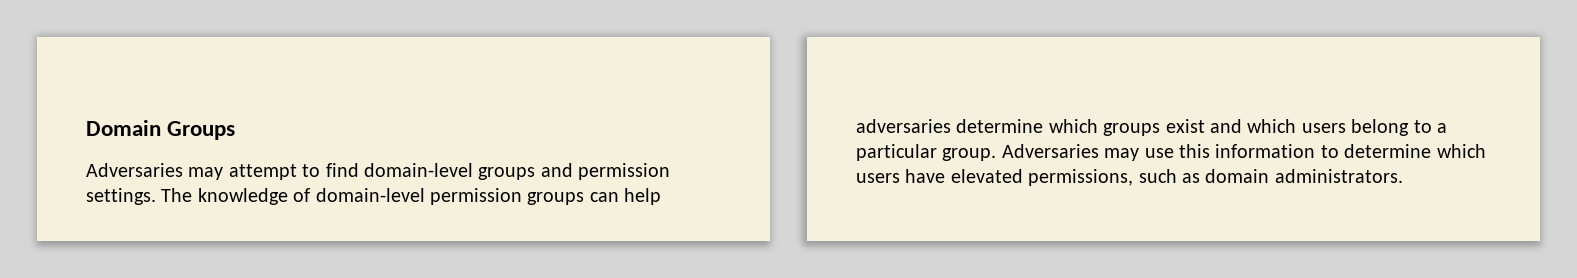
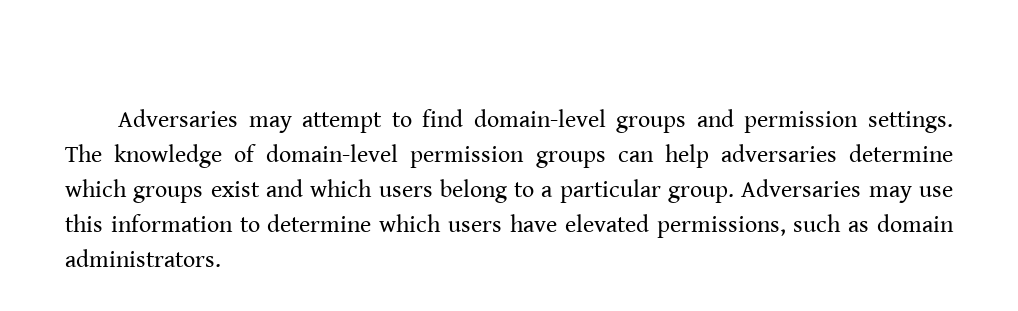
[86,120,236,140] Domain Groups // -> (118, 118) none

